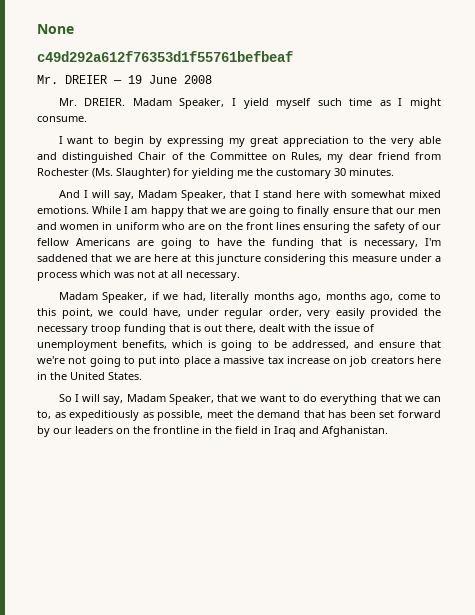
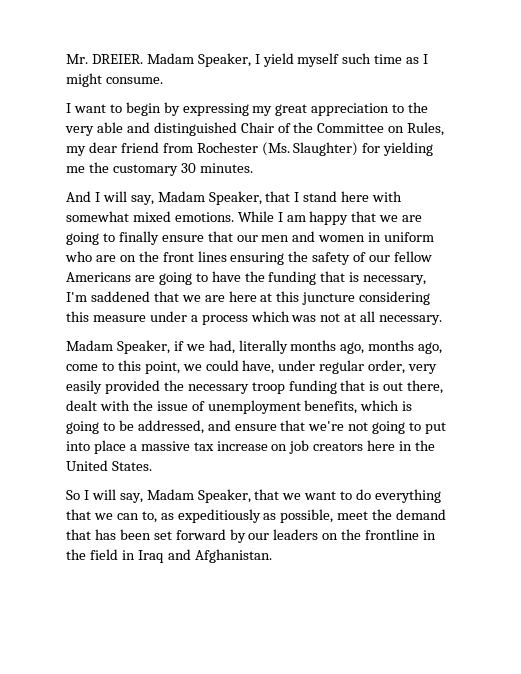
[37,24,74,34] [37,51,293,62] [37,75,212,84] None // c49d292a612f76353d1f55761befbeaf // Mr. DREIER — 19 June 2008 // -> (66, 59) none

